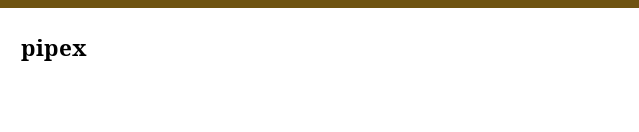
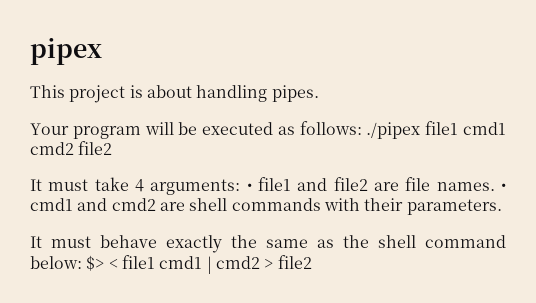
(87, 50) none -> [30,85,319,103] [30,121,506,139] [30,141,113,155] [30,177,506,195] [30,198,502,215] [30,235,506,253] [30,255,312,274] // This project is about handling pipes. // Your program will be executed as follows: ./pipex file1 cmd1 cmd2 file2 // It must take 4 arguments: • file1 and file2 are file names. • cmd1 and cmd2 are shell commands with their parameters. // It must behave exactly the same as the shell command below: $> < file1 cmd1 | cmd2 > file2

